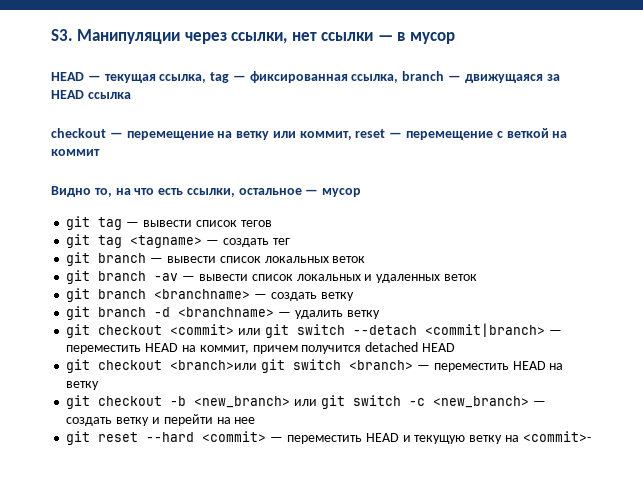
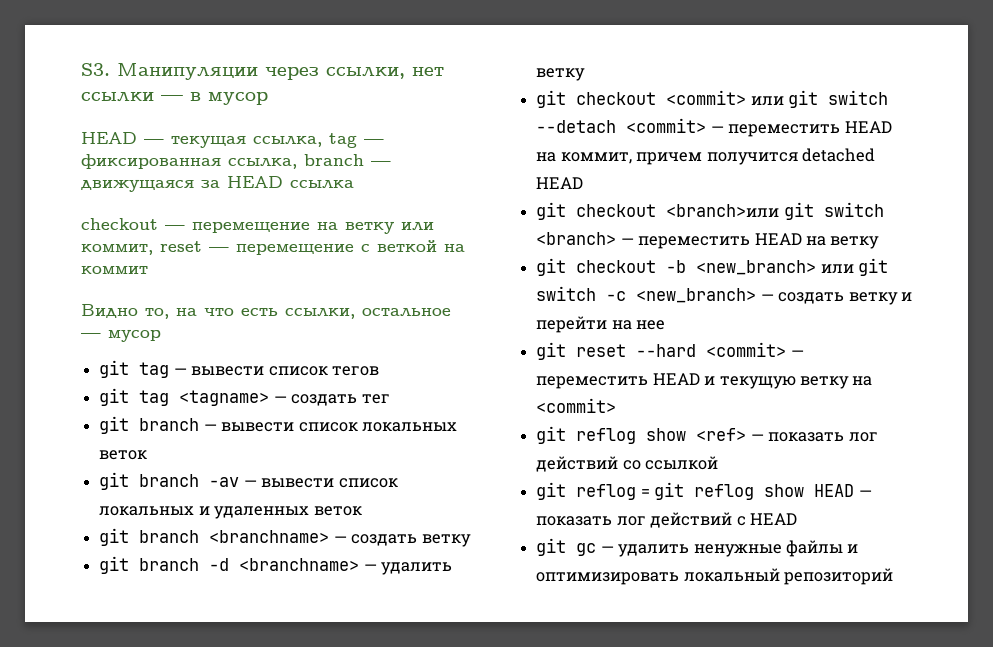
[424,323,545,337] <commit|branch> -> [626,118,707,133] <commit>
[522,431,591,442] <commit>- -> [536,398,617,413] [536,426,878,444] [536,456,719,472] [536,482,872,500] [536,512,797,528] [536,538,859,557] [536,568,894,585] <commit> // git reflog show <ref> — показать лог действий со ссылкой // git reflog = git reflog show HEAD — показать лог действий с HEAD // git gc — удалить ненужные файлы и оптимизировать локальный репозиторий

